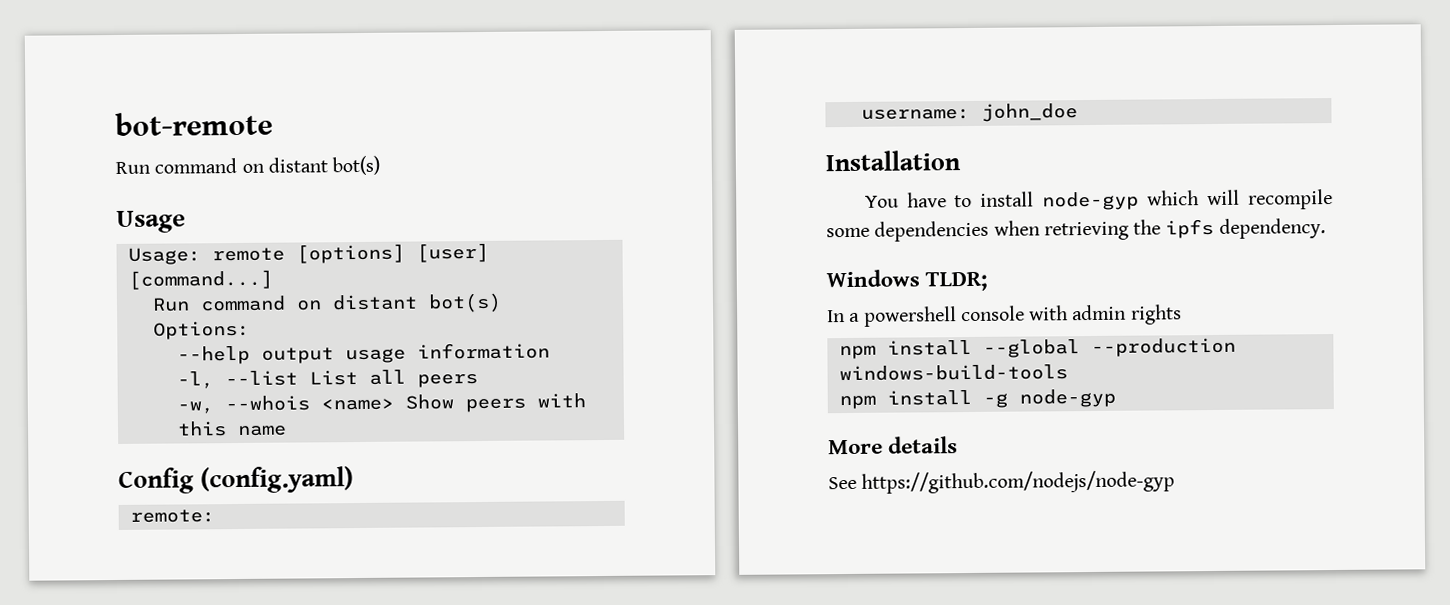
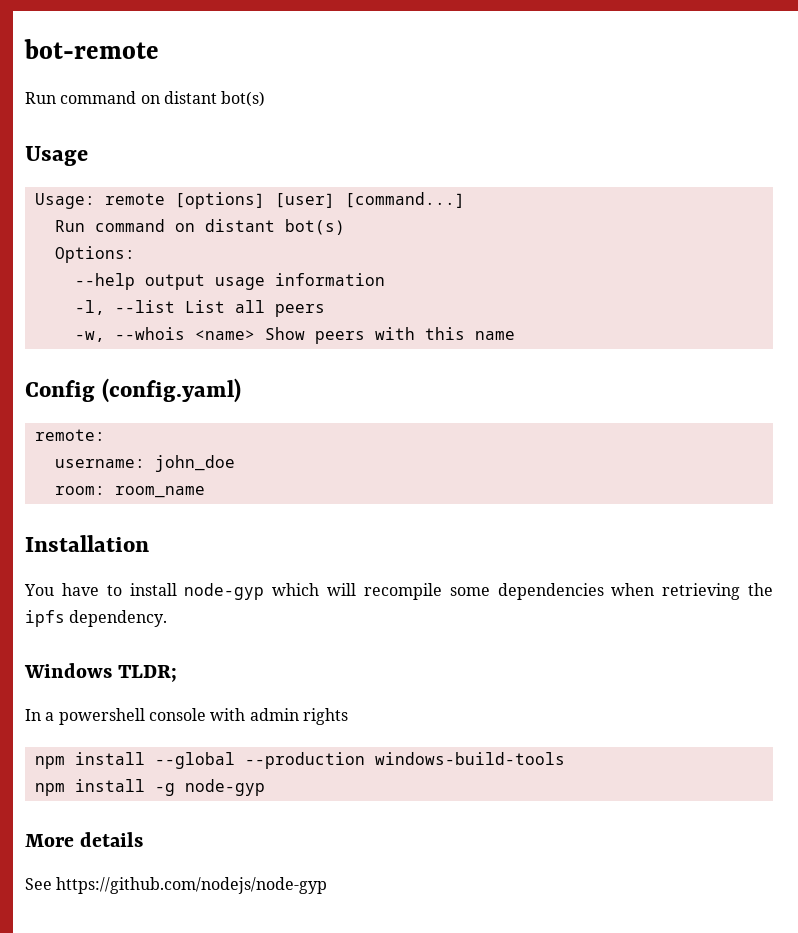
(1078, 112) none -> [54,486,205,498] // room: room_name

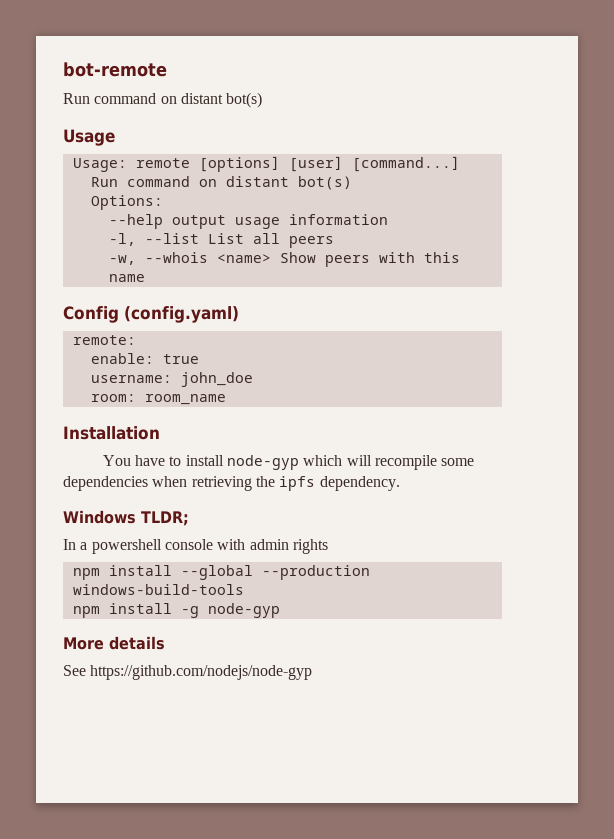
(105, 435) none -> [90,353,199,364] // enable: true

